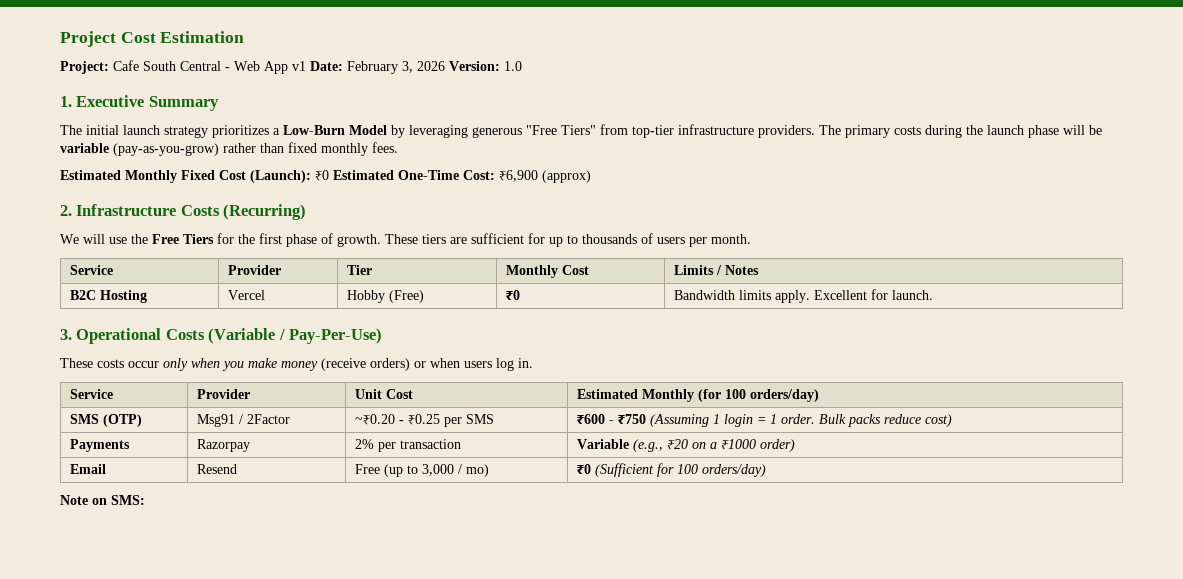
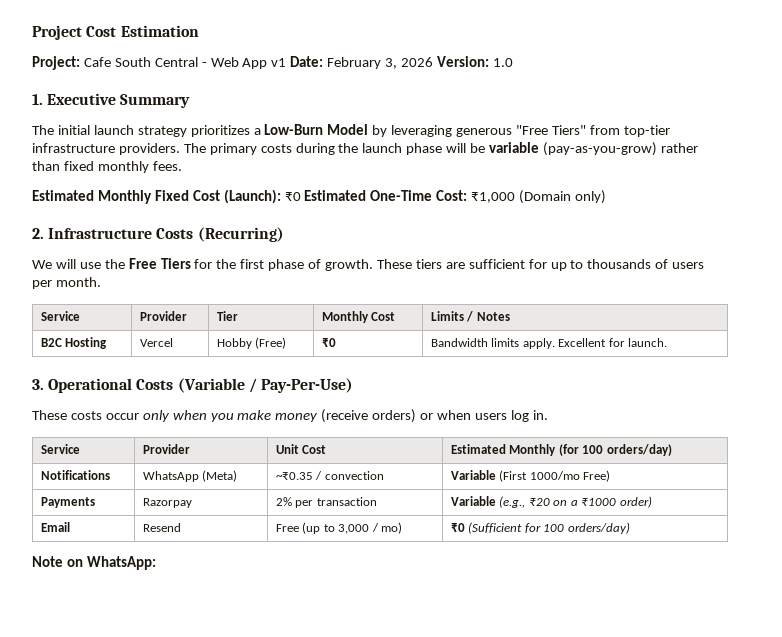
[499,170,591,183] ₹6,900 (approx) -> [471,190,607,204] ₹1,000 (Domain only)
[69,414,142,427] [196,414,290,427] [354,414,494,427] [576,414,952,427] SMS (OTP) | Msg91 / 2Factor | ~₹0.20 - ₹0.25 per SMS | ₹600 - ₹750 (Assuming 1 login = 1 order. Bulk packs reduce cost) -> [40,470,110,480] [142,470,238,482] [275,471,384,480] [450,470,611,482] Notifications | WhatsApp (Meta) | ~₹0.35 / convection | Variable (First 1000/mo Free)
[111,495,145,505] SMS: -> [86,556,156,570] WhatsApp:

